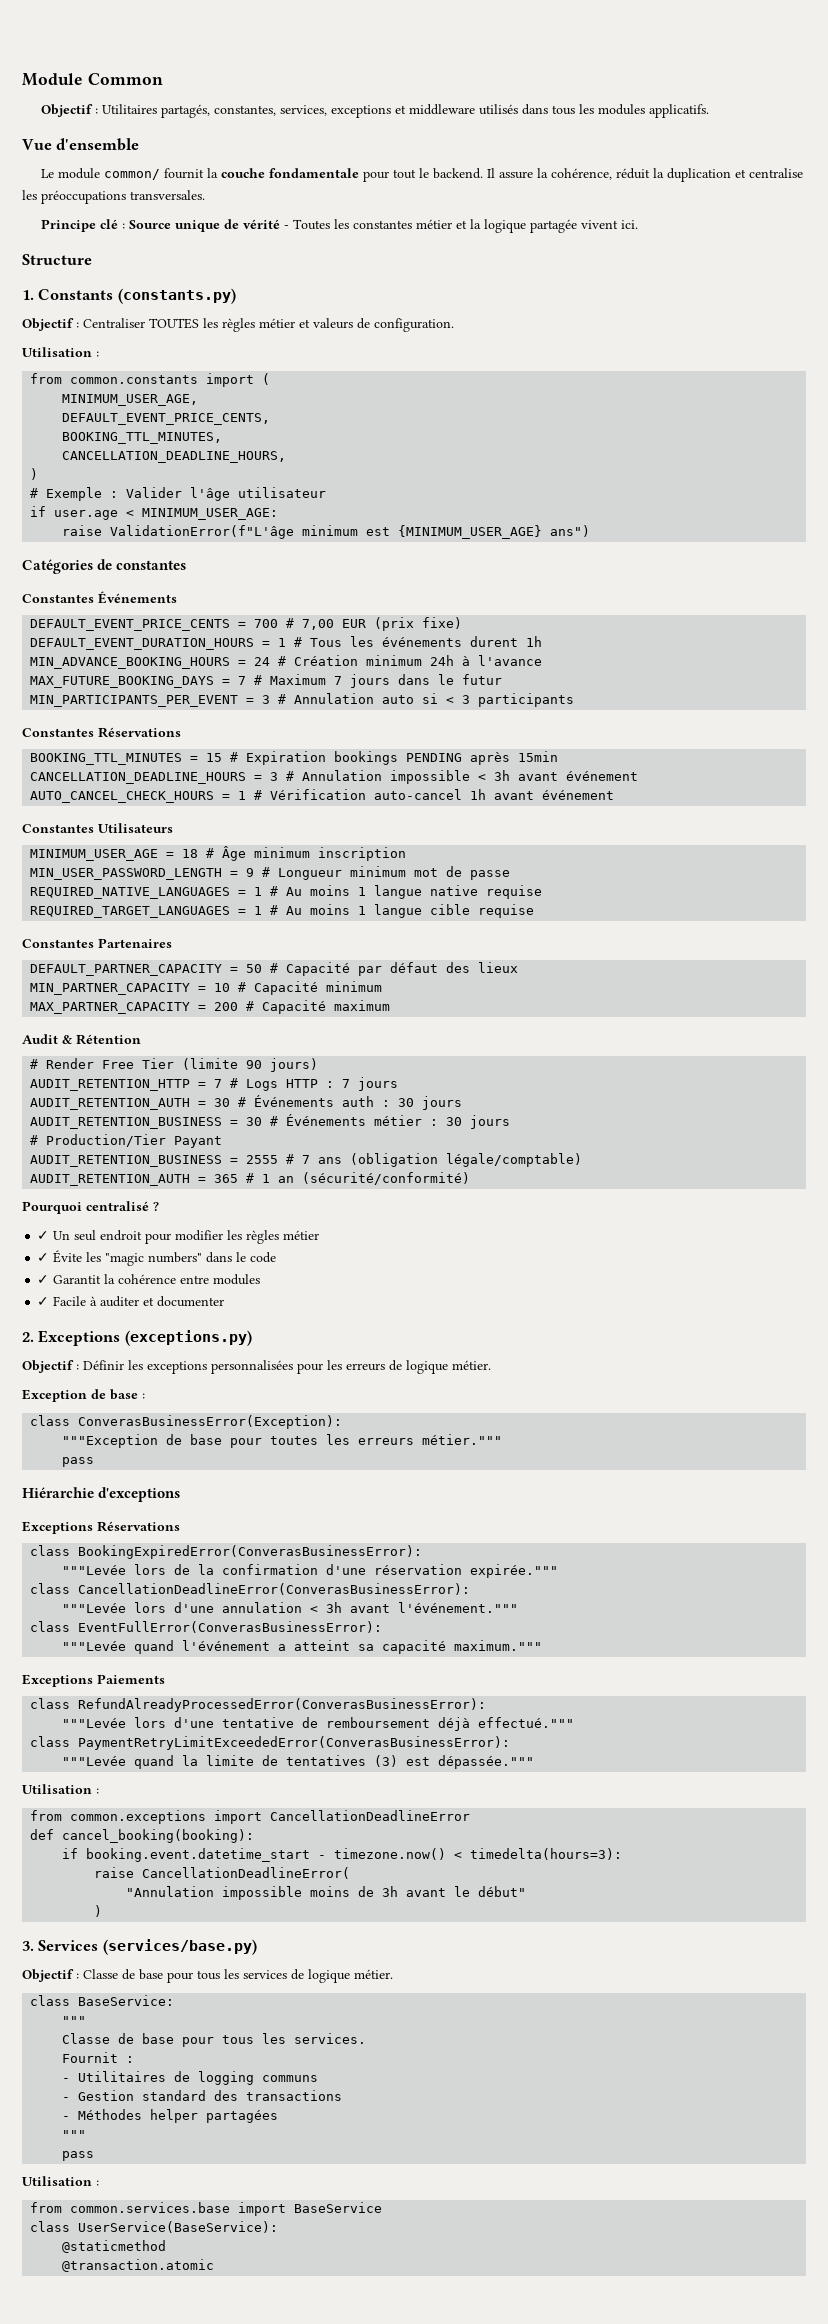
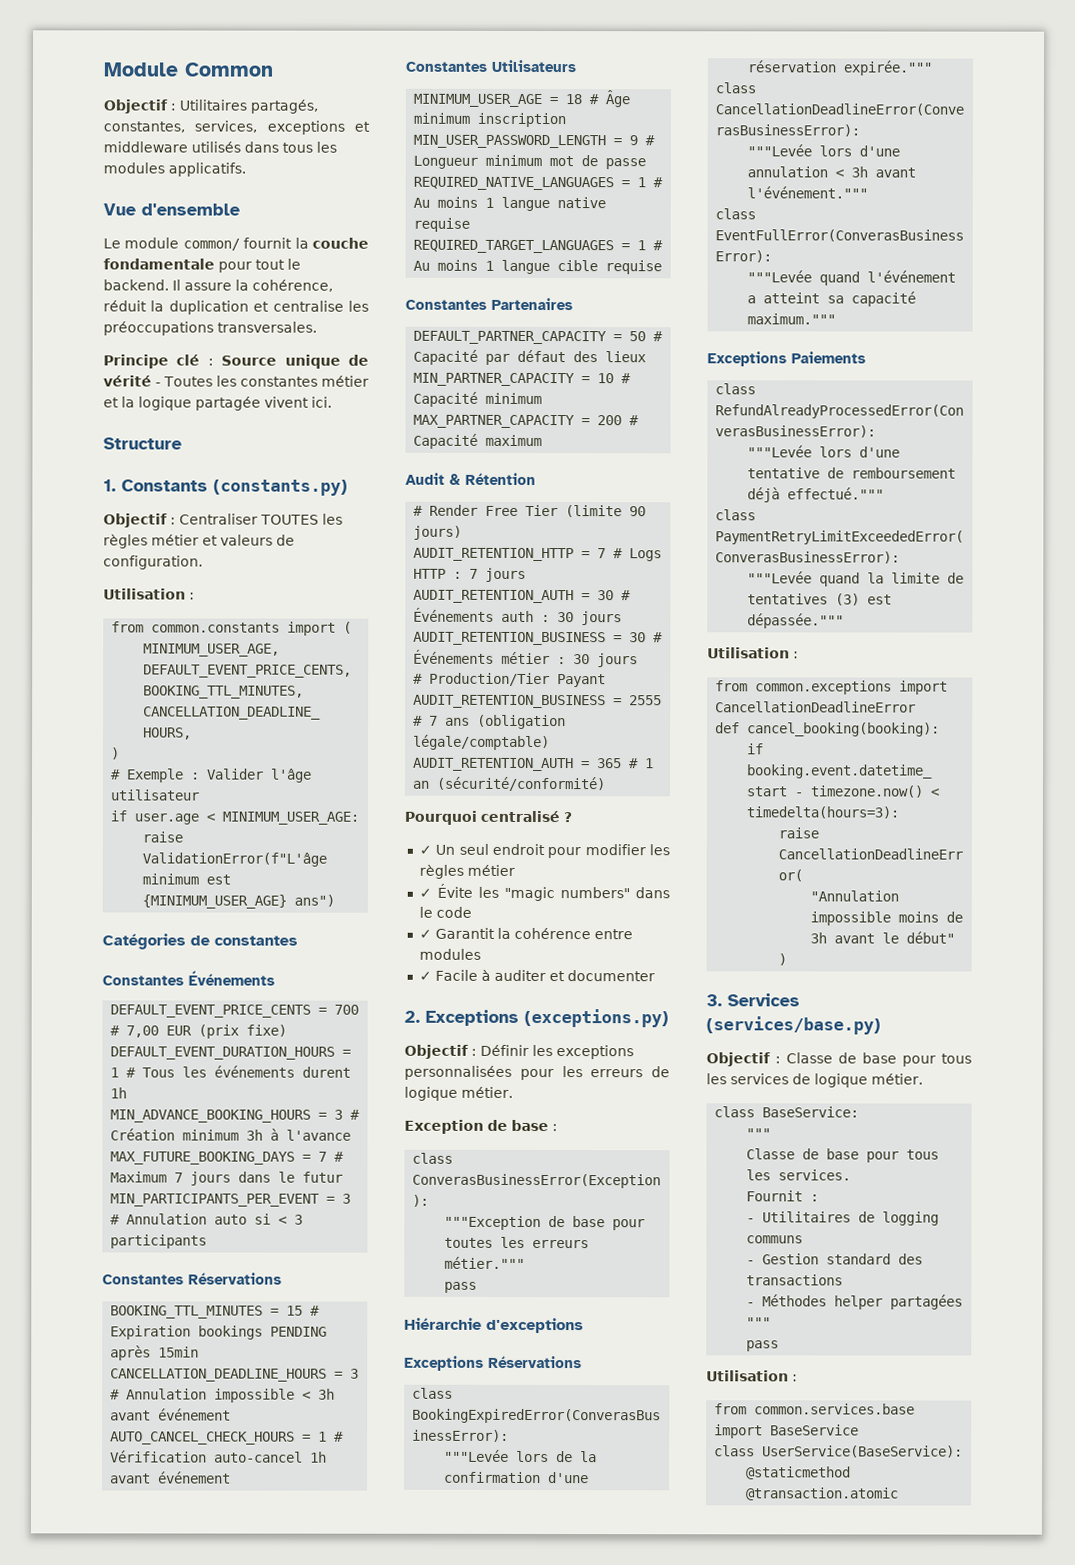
[254,657,271,666] 24 -> [334,1109,344,1120] 3
[430,655,455,666] 24h -> [246,1129,264,1141] 3h

